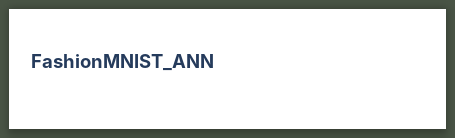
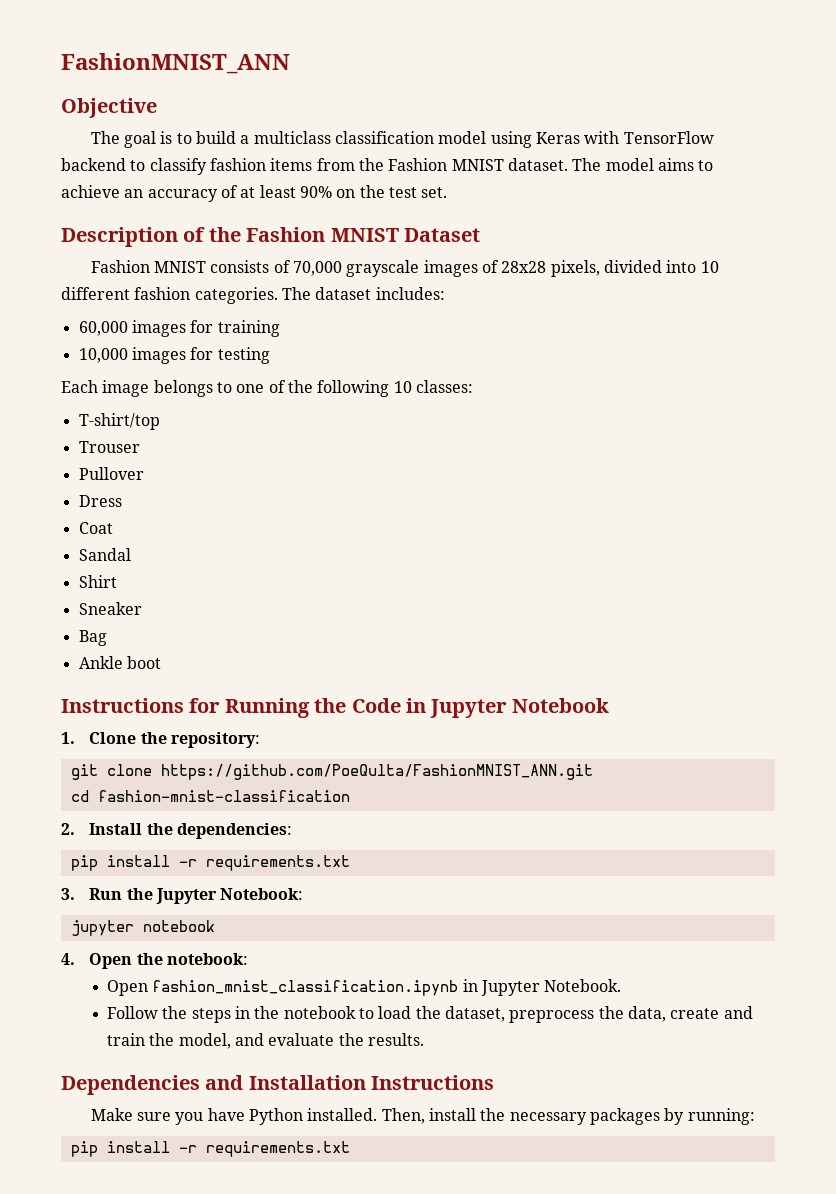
(214, 62) none -> [61,98,157,118] [90,131,714,148] [61,158,714,175] [61,185,448,202] [61,227,480,247] [90,260,719,277] [61,287,445,304] [78,320,280,337] [78,347,270,364] [61,380,473,397] [78,413,160,430] [78,441,140,453] [78,467,144,480] [78,495,122,507] [78,522,113,534] [78,548,131,561] [78,575,117,588] [78,602,142,615] [78,630,107,646] [78,656,161,669] [61,698,609,718] [61,732,261,748] [70,764,593,780] [70,790,350,802] [61,823,293,839] [70,855,350,871] [61,888,304,904] [70,920,215,936] [61,953,249,969] [107,979,622,996] [107,1006,753,1023] [107,1033,424,1049] [61,1075,495,1095] [90,1108,755,1125] [70,1141,350,1157] // Objective // The goal is to build a multiclass classification model using Keras with TensorFlow backend to classify fashion items from the Fashion MNIST dataset. The model aims to achieve an accuracy of at least 90% on the test set. // Description of the Fashion MNIST Dataset // Fashion MNIST consists of 70,000 grayscale images of 28x28 pixels, divided into 10 different fashion categories. The dataset includes: // 60,000 images for training // 10,000 images for testing // Each image belongs to one of the following 10 classes: // T-shirt/top // Trouser // Pullover // Dress // Coat // Sandal // Shirt // Sneaker // Bag // Ankle boot // Instructions for Running the Code in Jupyter Notebook // 1. Clone the repository: // git clone https://github.com/PoeQulta/FashionMNIST_ANN.git // cd fashion-mnist-classification // 2. Install the dependencies: // pip install -r requirements.txt // 3. Run the Jupyter Notebook: // jupyter notebook // 4. Open the notebook: // Open fashion_mnist_classification.ipynb in Jupyter Notebook. // Follow the steps in the notebook to load the dataset, preprocess the data, create and train the model, and evaluate the results. // Dependencies and Installation Instructions // Make sure you have Python installed. Then, install the necessary packages by running: // pip install -r requirements.txt

